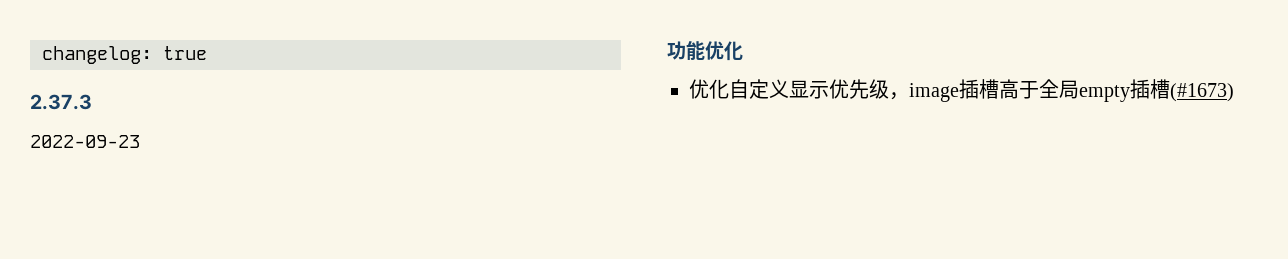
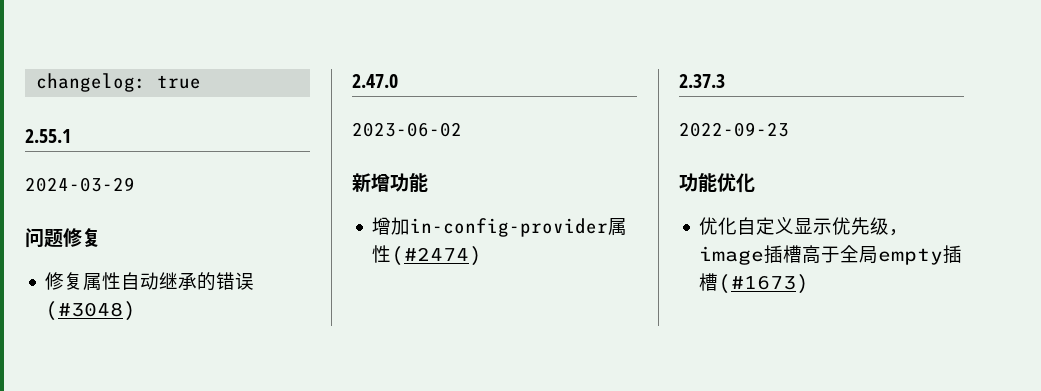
(207, 53) none -> [25,129,71,143] [25,177,135,192] [25,228,101,248] [45,272,255,291] [45,301,137,321] [352,74,398,88] [352,122,462,137] [352,173,428,192] [372,217,628,237] [372,245,483,266] // 2.55.1 // 2024-03-29 // 问题修复 // 修复属性自动继承的错误(#3048) // 2.47.0 // 2023-06-02 // 新增功能 // 增加in-config-provider属性(#2474)

